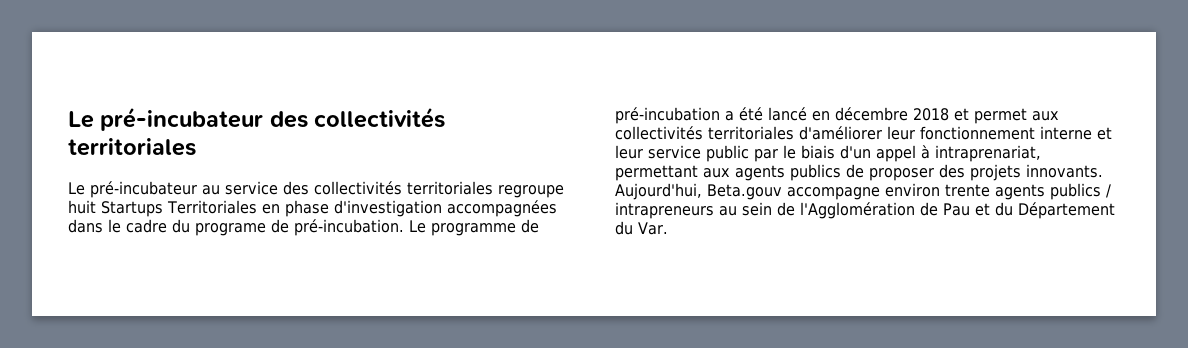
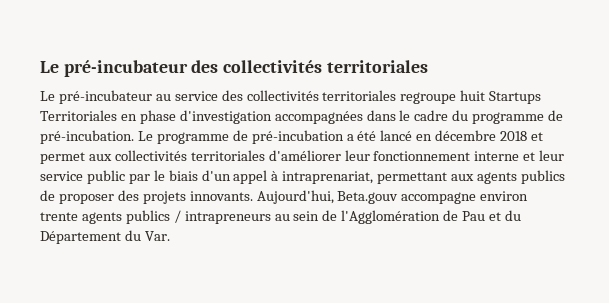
[195,223,266,236] programe -> [472,112,545,124] programme

